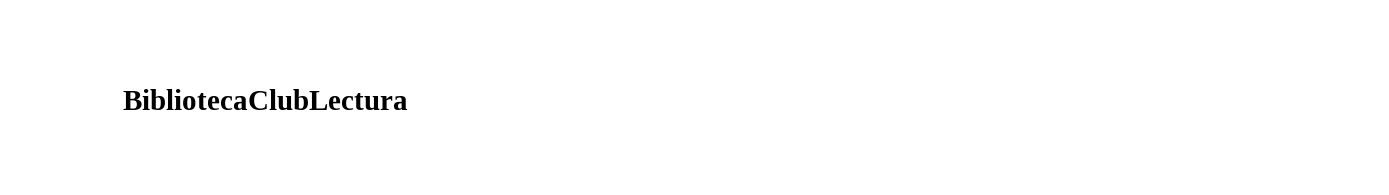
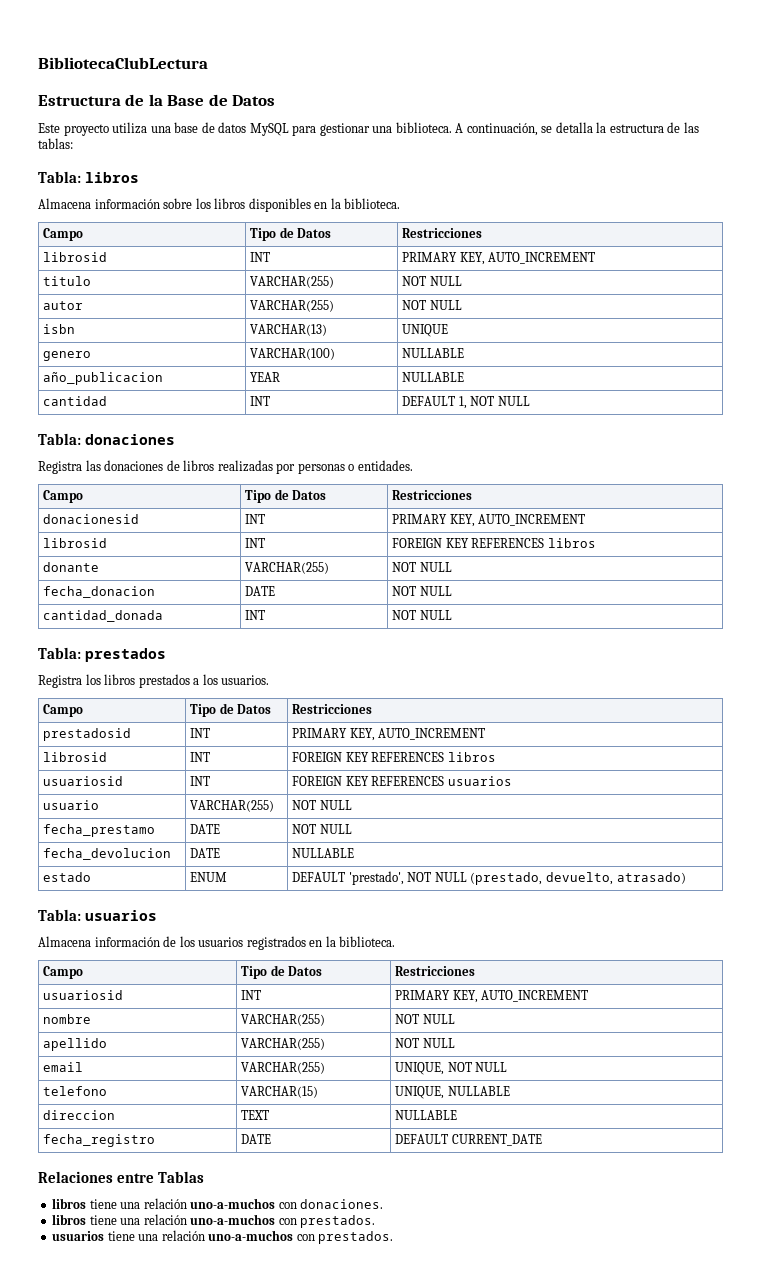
(408, 99) none -> [38,94,276,106] [38,122,699,136] [38,138,73,149] [38,171,140,183] [38,198,401,212] [43,228,84,241] [250,227,332,241] [402,228,483,238] [43,252,108,262] [250,252,271,262] [402,252,596,265] [43,276,92,286] [250,276,335,288] [402,276,462,286] [43,301,84,310] [250,300,335,312] [402,300,462,310] [43,324,76,334] [250,324,328,336] [402,324,449,337] [43,351,92,361] [250,348,336,360] [402,348,465,358] [43,372,164,385] [250,372,281,382] [402,372,465,382] [43,396,108,406] [250,396,271,406] [402,396,530,409] [38,433,176,445] [38,460,413,474] [43,490,84,503] [245,489,327,503] [392,490,473,500] [43,514,140,524] [245,514,266,524] [392,514,586,527] [43,538,108,548] [245,538,266,548] [392,538,596,548] [43,562,100,572] [245,562,330,574] [392,562,452,572] [43,586,156,598] [245,586,276,596] [392,586,452,596] [43,610,164,622] [245,610,266,620] [392,610,452,620] [38,647,167,662] [38,674,270,688] [43,704,84,717] [190,703,272,717] [292,704,373,714] [43,728,132,741] [190,728,211,738] [292,728,486,741] [43,752,108,762] [190,752,211,762] [292,752,496,762] [43,776,124,786] [190,776,211,786] [292,776,512,786] [43,800,100,810] [190,800,275,812] [292,800,352,810] [43,824,156,837] [190,824,221,834] [292,824,352,834] [43,848,172,860] [190,848,221,858] [292,848,355,858] [43,872,92,882] [190,872,228,882] [292,871,686,885] [38,909,158,921] [38,936,396,950] [43,966,84,979] [241,965,323,979] [395,966,476,976] [43,990,124,1000] [241,990,262,1000] [395,990,589,1003] [43,1014,92,1024] [241,1014,326,1026] [395,1014,455,1024] [43,1038,108,1051] [241,1038,326,1050] [395,1038,455,1048] [43,1062,84,1072] [241,1062,326,1074] [395,1062,508,1075] [43,1086,108,1096] [241,1086,319,1098] [395,1086,510,1099] [43,1110,116,1120] [241,1110,270,1120] [395,1110,458,1120] [43,1134,156,1147] [241,1134,272,1144] [395,1134,542,1146] [38,1171,205,1183] [52,1198,384,1209] [52,1214,376,1228] [52,1230,394,1244] // Estructura de la Base de Datos // Este proyecto utiliza una base de datos MySQL para gestionar una biblioteca. A continuación, se detalla la estructura de las tablas: // Tabla: libros // Almacena información sobre los libros disponibles en la biblioteca. // Campo | Tipo de Datos | Restricciones // librosid | INT | PRIMARY KEY, AUTO_INCREMENT // titulo | VARCHAR(255) | NOT NULL // autor | VARCHAR(255) | NOT NULL // isbn | VARCHAR(13) | UNIQUE // genero | VARCHAR(100) | NULLABLE // año_publicacion | YEAR | NULLABLE // cantidad | INT | DEFAULT 1, NOT NULL // Tabla: donaciones // Registra las donaciones de libros realizadas por personas o entidades. // Campo | Tipo de Datos | Restricciones // donacionesid | INT | PRIMARY KEY, AUTO_INCREMENT // librosid | INT | FOREIGN KEY REFERENCES libros // donante | VARCHAR(255) | NOT NULL // fecha_donacion | DATE | NOT NULL // cantidad_donada | INT | NOT NULL // Tabla: prestados // Registra los libros prestados a los usuarios. // Campo | Tipo de Datos | Restricciones // prestadosid | INT | PRIMARY KEY, AUTO_INCREMENT // librosid | INT | FOREIGN KEY REFERENCES libros // usuariosid | INT | FOREIGN KEY REFERENCES usuarios // usuario | VARCHAR(255) | NOT NULL // fecha_prestamo | DATE | NOT NULL // fecha_devolucion | DATE | NULLABLE // estado | ENUM | DEFAULT 'prestado', NOT NULL (prestado, devuelto, atrasado) // Tabla: usuarios // Almacena información de los usuarios registrados en la biblioteca. // Campo | Tipo de Datos | Restricciones // usuariosid | INT | PRIMARY KEY, AUTO_INCREMENT // nombre | VARCHAR(255) | NOT NULL // apellido | VARCHAR(255) | NOT NULL // email | VARCHAR(255) | UNIQUE, NOT NULL // telefono | VARCHAR(15) | UNIQUE, NULLABLE // direccion | TEXT | NULLABLE // fecha_registro | DATE | DEFAULT CURRENT_DATE // Relaciones entre Tablas // libros tiene una relación uno-a-muchos con donaciones. // libros tiene una relación uno-a-muchos con prestados. // usuarios tiene una relación uno-a-muchos con prestados.

